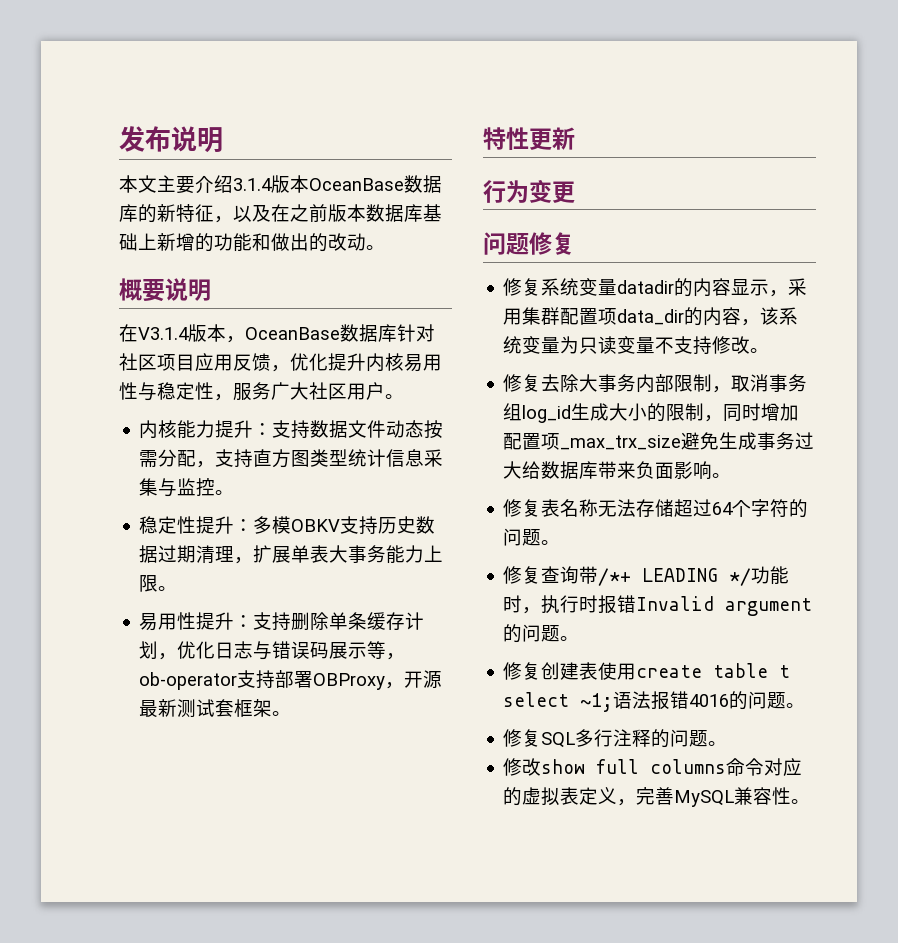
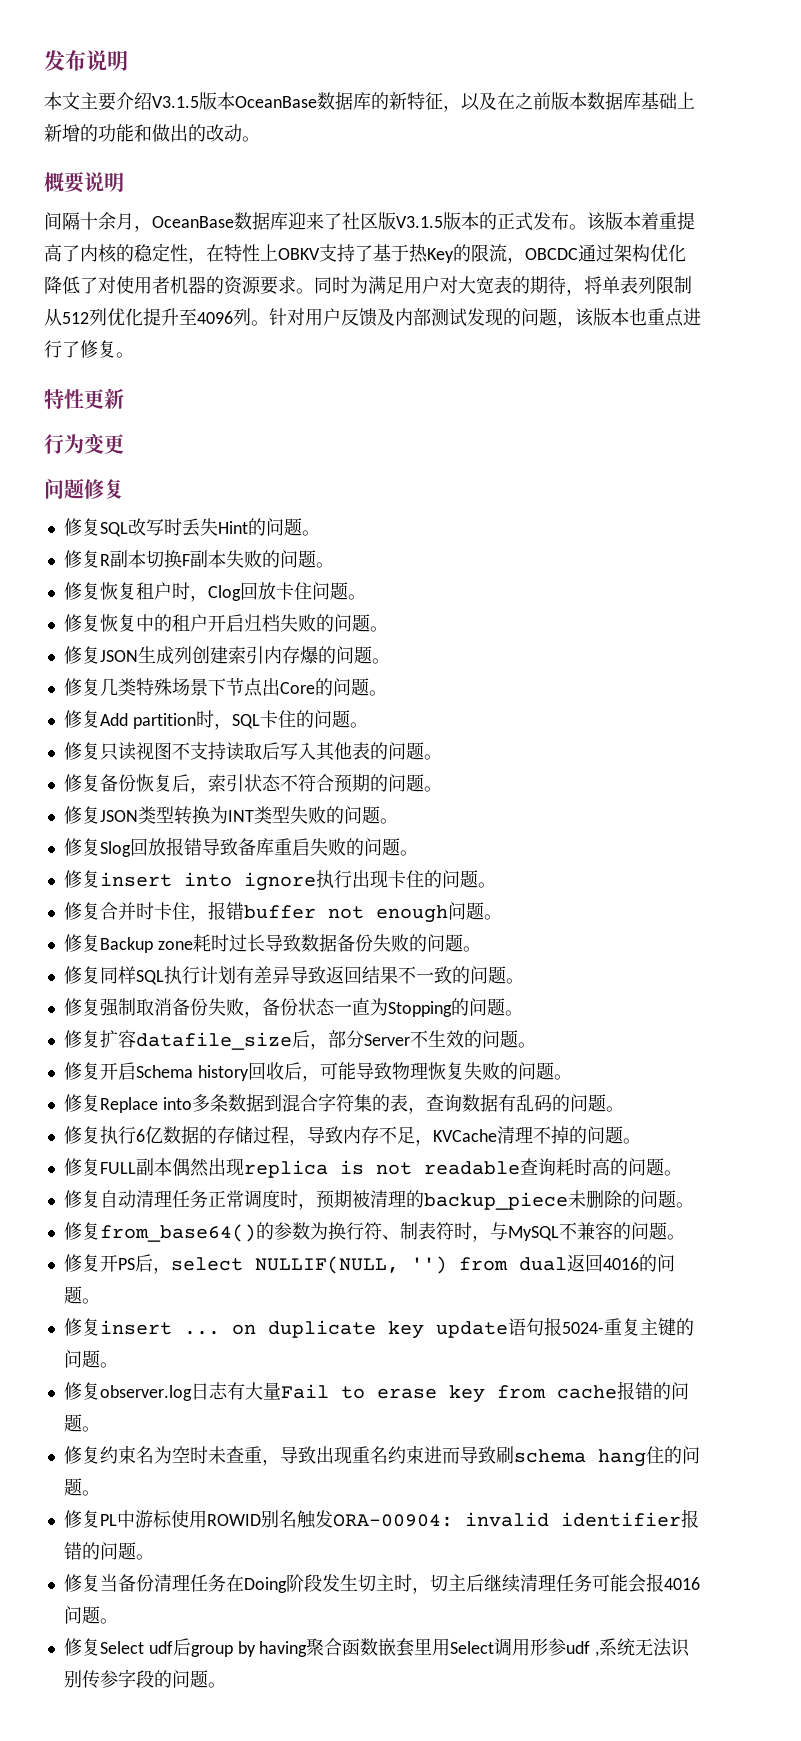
[233,178,272,191] 3.1.4 -> [152,96,199,108] V3.1.5
[119,324,226,342] 在V3.1.4版本 -> [44,212,134,230] 间隔十余月
[397,324,435,342] [119,353,442,372] [119,382,404,401] [139,420,444,439] [139,449,444,468] [139,478,235,497] [139,516,436,535] [139,545,444,564] [139,574,178,592] [139,612,425,631] [139,641,406,660] [139,670,443,690] [139,699,273,718] 针对社区项目应用反馈，优化提升内核易用性与稳定性，服务广大社区用户。 // 内核能力提升：支持数据文件动态按需分配，支持直方图类型统计信息采集与监控。 // 稳定性提升：多模OBKV支持历史数据过期清理，扩展单表大事务能力上限。 // 易用性提升：支持删除单条缓存计划，优化日志与错误码展示等，ob-operator支持部署OBProxy，开源最新测试套框架 -> [288,212,695,231] [44,243,686,264] [44,276,692,296] [44,308,701,328] [44,340,116,358] 迎来了社区版V3.1.5版本的正式发布。该版本着重提高了内核的稳定性，在特性上OBKV支持了基于热Key的限流，OBCDC通过架构优化降低了对使用者机器的资源要求。同时为满足用户对大宽表的期待，将单表列限制从512列优化提升至4096列。针对用户反馈及内部测试发现的问题，该版本也重点进行了修复
[541,278,808,297] [503,307,799,326] [503,336,770,355] [503,374,808,393] [503,403,800,423] [503,432,815,450] [503,461,732,480] [503,499,809,518] [503,528,561,546] [503,566,790,586] [503,595,813,616] [503,624,580,643] [503,662,791,680] [503,691,806,712] [503,729,728,748] [503,758,803,776] [503,787,792,807] 系统变量datadir的内容显示，采用集群配置项data_dir的内容，该系统变量为只读变量不支持修改。 // 修复去除大事务内部限制，取消事务组log_id生成大小的限制，同时增加配置项_max_trx_size避免生成事务过大给数据库带来负面影响。 // 修复表名称无法存储超过64个字符的问题。 // 修复查询带/*+ LEADING */功能时，执行时报错Invalid argument的问题。 // 修复创建表使用create table t select ~1;语法报错4016的问题。 // 修复SQL多行注释的问题。 // 修改show full columns命令对应的虚拟表定义，完善MySQL兼容性 -> [99,518,320,537] [63,550,334,568] [63,582,366,602] [63,614,388,632] [63,646,390,664] [63,678,387,697] [63,710,368,730] [63,742,442,761] [63,774,442,794] [63,806,398,825] [63,837,418,857] [63,870,496,891] [63,901,502,923] [63,934,481,953] [63,966,524,985] [63,998,523,1018] [63,1030,536,1050] [63,1062,572,1082] [63,1093,624,1114] [63,1126,641,1146] [63,1158,682,1178] [63,1190,694,1210] [63,1222,685,1242] [63,1254,675,1274] [63,1286,100,1304] [63,1317,694,1339] [63,1350,118,1368] [63,1381,689,1403] [63,1414,100,1432] [63,1446,700,1467] [63,1478,100,1496] [63,1509,699,1529] [63,1542,154,1560] [63,1573,700,1594] [63,1606,118,1624] [63,1638,691,1657] [63,1669,208,1689] SQL改写时丢失Hint的问题。 // 修复R副本切换F副本失败的问题。 // 修复恢复租户时，Clog回放卡住问题。 // 修复恢复中的租户开启归档失败的问题。 // 修复JSON生成列创建索引内存爆的问题。 // 修复几类特殊场景下节点出Core的问题。 // 修复Add partition时，SQL卡住的问题。 // 修复只读视图不支持读取后写入其他表的问题。 // 修复备份恢复后，索引状态不符合预期的问题。 // 修复JSON类型转换为INT类型失败的问题。 // 修复Slog回放报错导致备库重启失败的问题。 // 修复insert into ignore执行出现卡住的问题。 // 修复合并时卡住，报错buffer not enough问题。 // 修复Backup zone耗时过长导致数据备份失败的问题。 // 修复同样SQL执行计划有差异导致返回结果不一致的问题。 // 修复强制取消备份失败，备份状态一直为Stopping的问题。 // 修复扩容datafile_size后，部分Server不生效的问题。 // 修复开启Schema history回收后，可能导致物理恢复失败的问题。 // 修复Replace into多条数据到混合字符集的表，查询数据有乱码的问题。 // 修复执行6亿数据的存储过程，导致内存不足，KVCache清理不掉的问题。 // 修复FULL副本偶然出现replica is not readable查询耗时高的问题。 // 修复自动清理任务正常调度时，预期被清理的backup_piece未删除的问题。 // 修复from_base64()的参数为换行符、制表符时，与MySQL不兼容的问题。 // 修复开PS后，select NULLIF(NULL, '') from dual返回4016的问题。 // 修复insert ... on duplicate key update语句报5024-重复主键的问题。 // 修复observer.log日志有大量Fail to erase key from cache报错的问题。 // 修复约束名为空时未查重，导致出现重名约束进而导致刷schema hang住的问题。 // 修复PL中游标使用ROWID别名触发ORA-00904: invalid identifier报错的问题。 // 修复当备份清理任务在Doing阶段发生切主时，切主后继续清理任务可能会报4016问题。 // 修复Select udf后group by having聚合函数嵌套里用Select调用形参udf ,系统无法识别传参字段的问题

